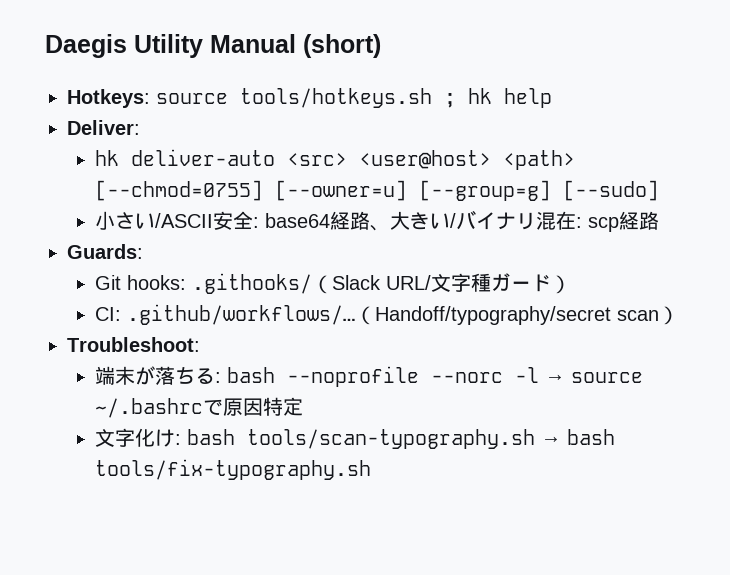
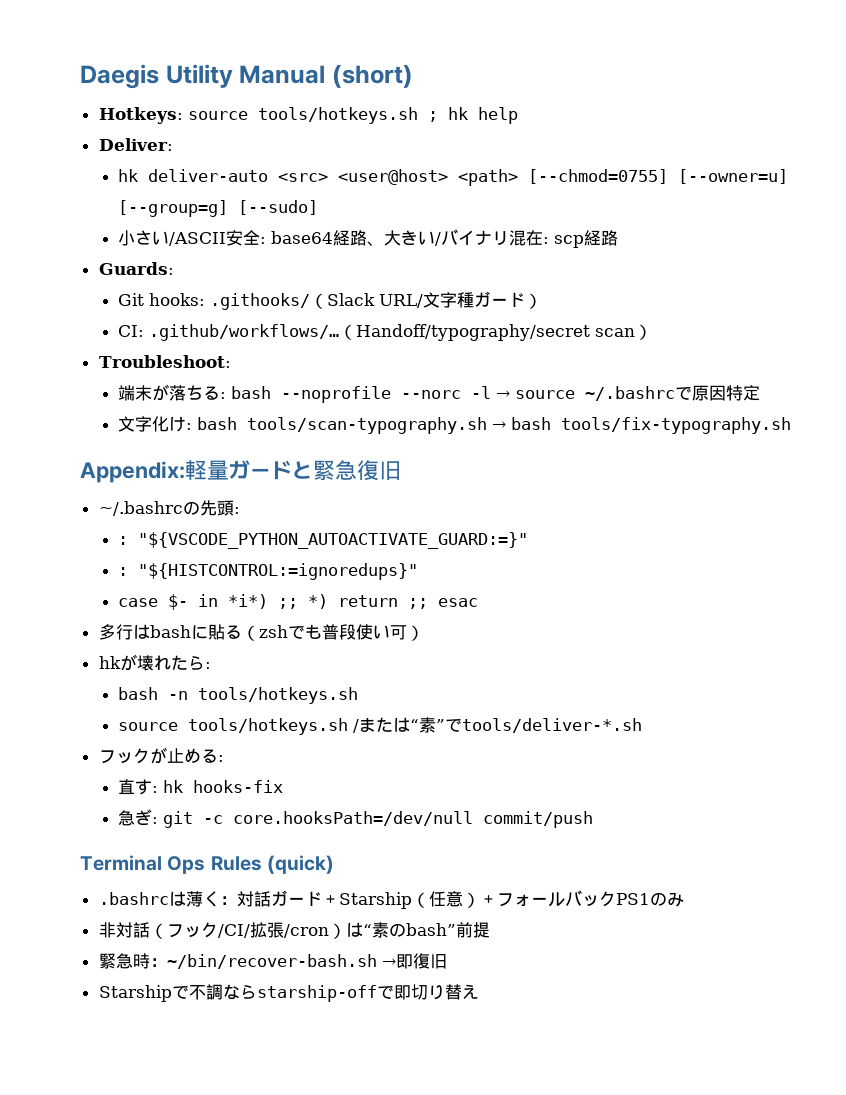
(372, 469) none -> [80,460,401,483] [98,500,240,516] [118,532,529,549] [118,563,419,580] [118,594,479,610] [98,624,424,641] [98,654,211,671] [118,687,359,704] [118,717,643,735] [98,747,224,764] [118,779,284,795] [118,809,594,828] [80,855,334,874] [98,890,684,909] [98,922,490,939] [98,953,447,969] [98,984,479,1002] // Appendix:軽量ガードと緊急復旧 // ~/.bashrcの先頭: // : "${VSCODE_PYTHON_AUTOACTIVATE_GUARD:=}" // : "${HISTCONTROL:=ignoredups}" // case $- in *i*) ;; *) return ;; esac // 多行はbashに貼る（zshでも普段使い可） // hkが壊れたら: // bash -n tools/hotkeys.sh // source tools/hotkeys.sh /または“素”でtools/deliver-*.sh // フックが止める: // 直す: hk hooks-fix // 急ぎ: git -c core.hooksPath=/dev/null commit/push // Terminal Ops Rules (quick) // .bashrcは薄く：対話ガード＋Starship（任意）＋フォールバックPS1のみ // 非対話（フック/CI/拡張/cron）は“素のbash”前提 // 緊急時：~/bin/recover-bash.sh →即復旧 // Starshipで不調ならstarship-offで即切り替え

